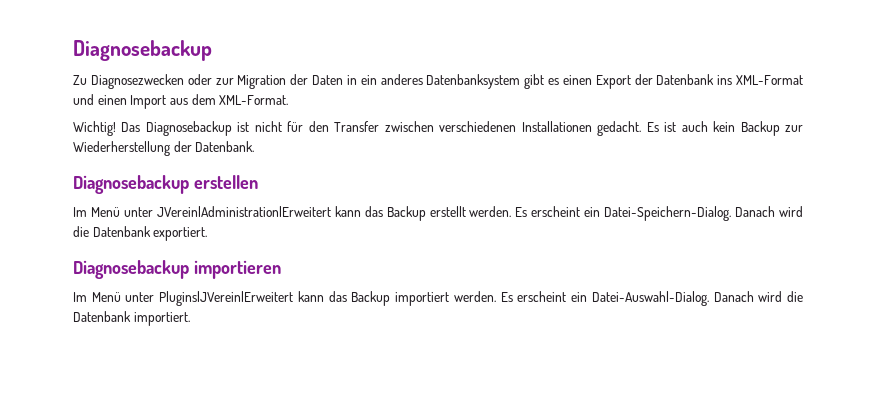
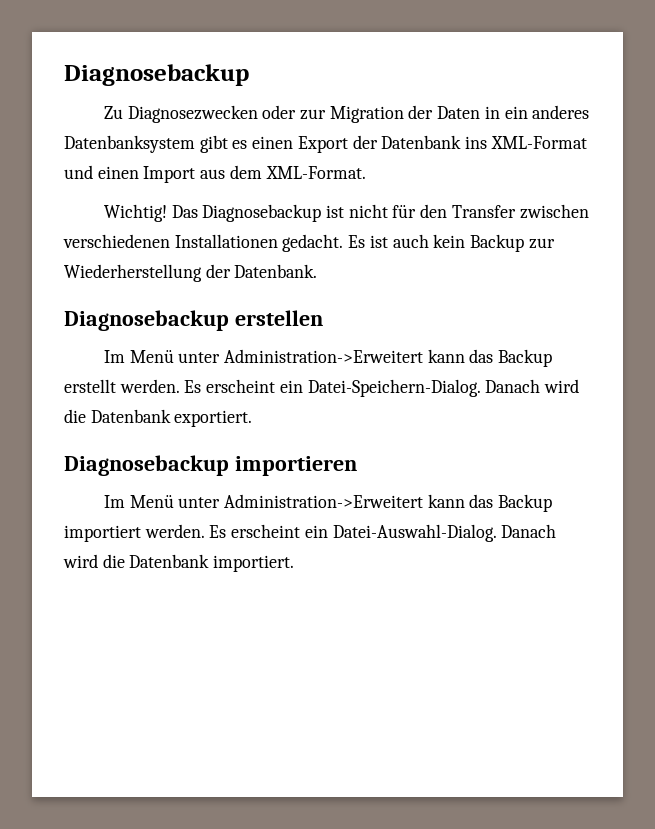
[156,206,331,217] JVerein|Administration|Erweitert -> [223,349,423,363] Administration->Erweitert
[159,291,294,306] Plugins|JVerein|Erweitert -> [223,494,423,508] Administration->Erweitert

